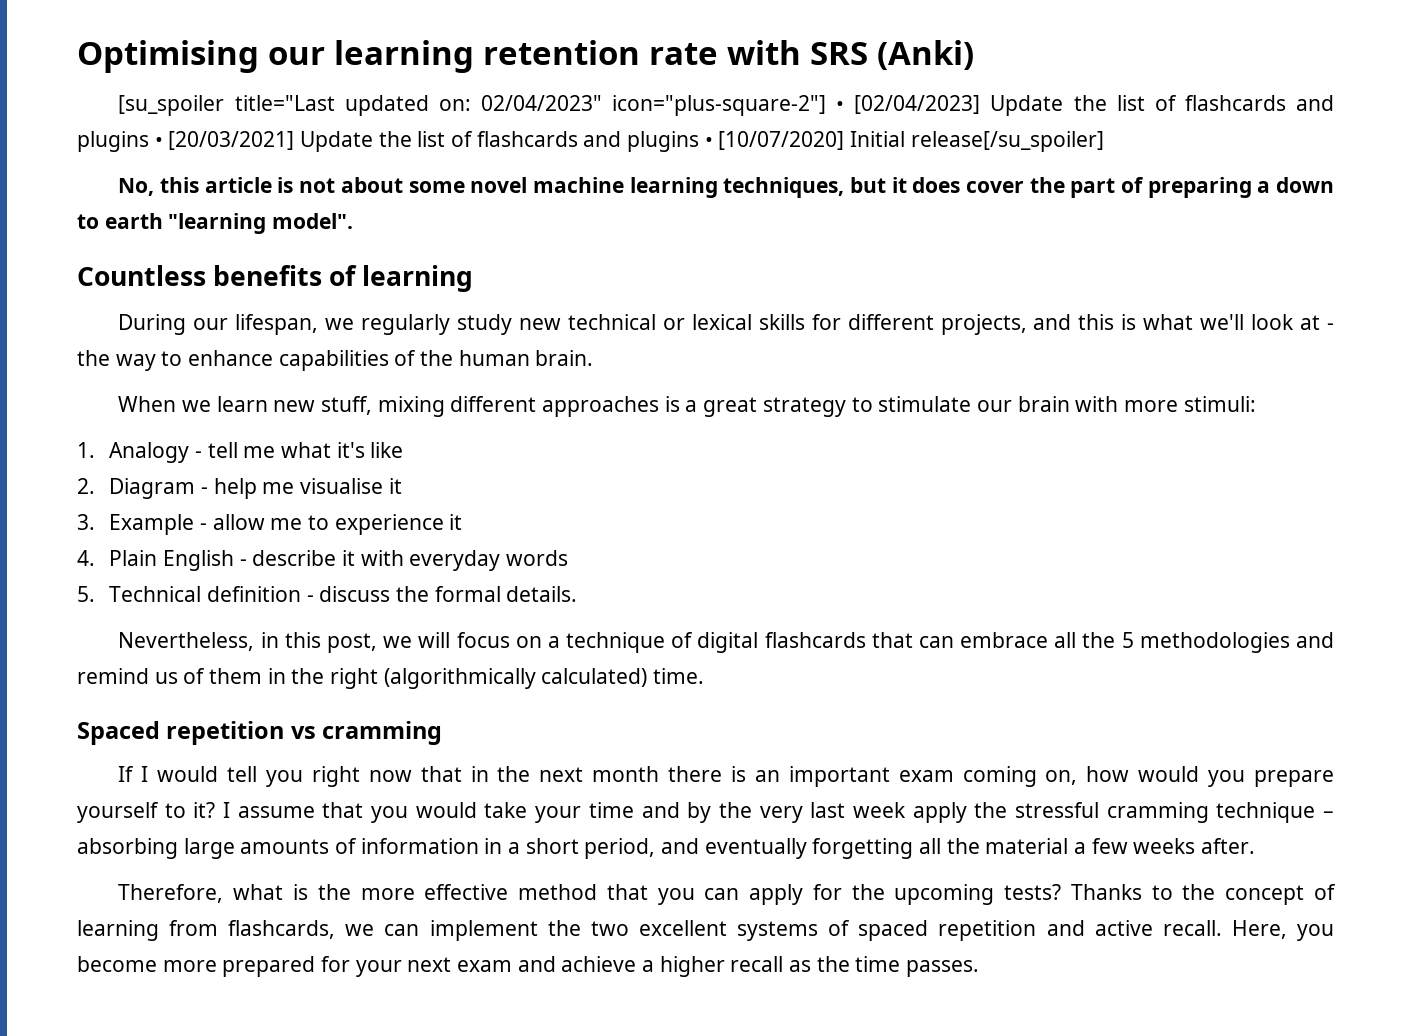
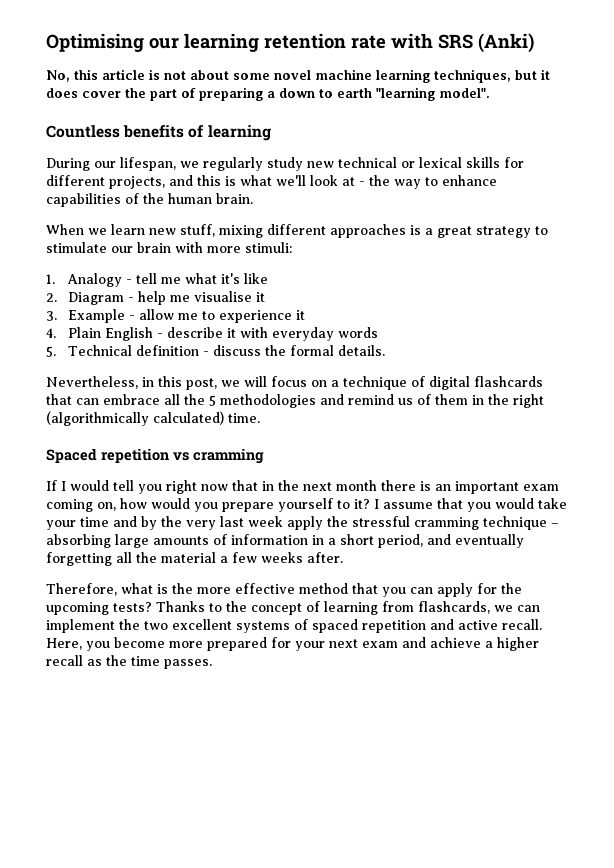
[118,95,1334,116] [77,131,1104,152] // [su_spoiler title="Last updated on: 02/04/2023" icon="plus-square-2"] • [02/04/2023] Update the list of flashcards and plugins • [20/03/2021] Update the list of flashcards and plugins • [10/07/2020] Initial release[/su_spoiler] -> (534, 43) none

